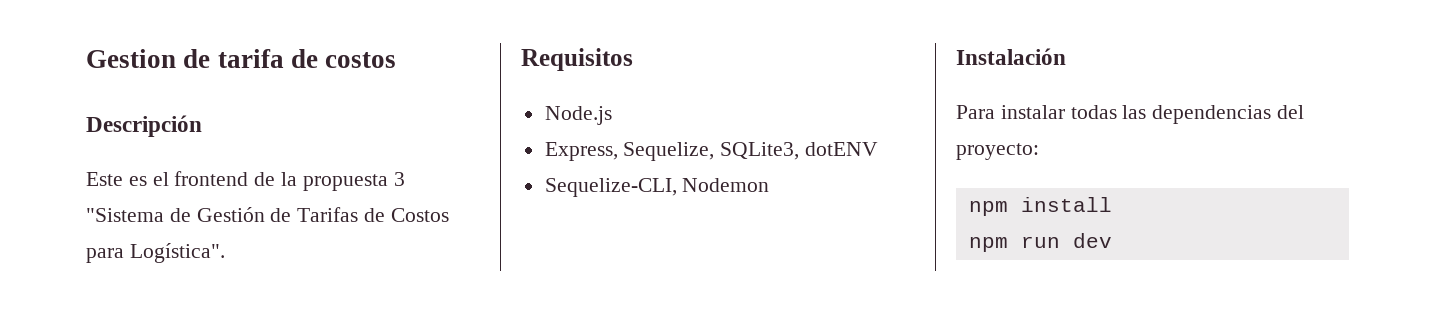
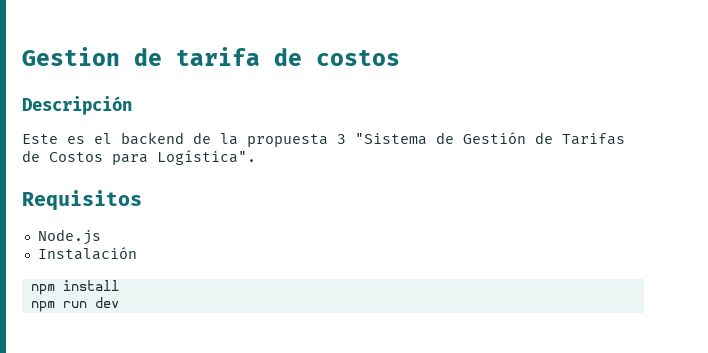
[174,171,249,186] frontend -> [121,132,184,145] backend
[544,142,879,161] [544,178,770,197] [956,48,1066,65] [956,105,1305,124] [956,143,1039,160] Express, Sequelize, SQLite3, dotENV // Sequelize-CLI, Nodemon // Instalación // Para instalar todas las dependencias del proyecto: -> [37,247,137,260] Instalación

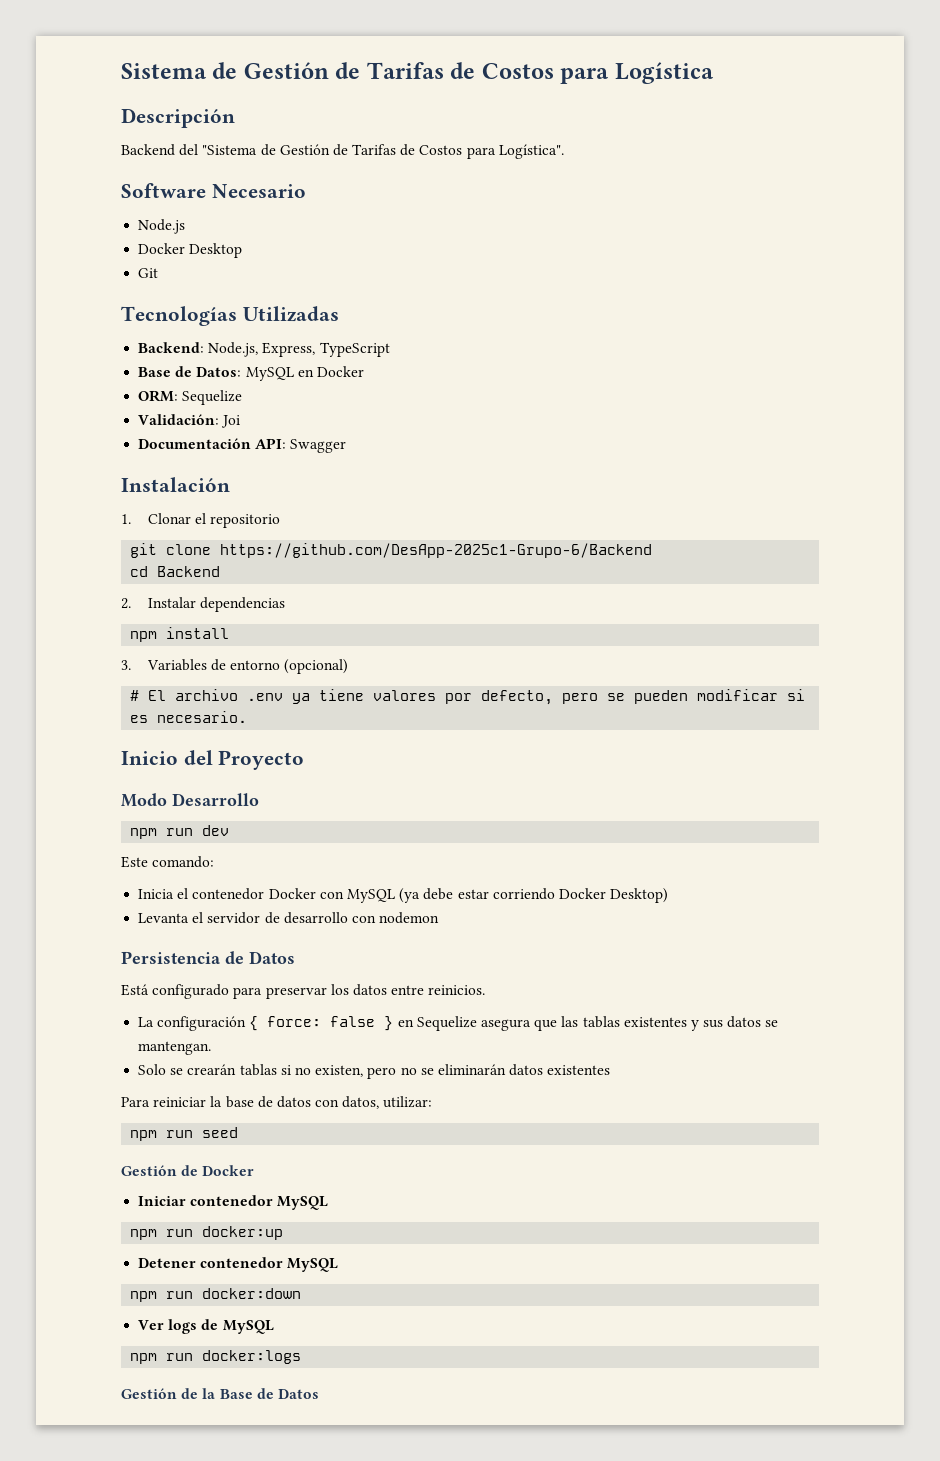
[22,47,400,66] [22,96,132,115] [22,132,346,147] Gestion de tarifa de costos // Descripción // Este es el backend de la propuesta 3 -> [121,62,714,84] [121,108,235,128] [121,144,199,156] Sistema de Gestión de Tarifas de Costos para Logística // Descripción // Backend del
[22,190,142,211] Requisitos -> [121,183,306,198] Software Necesario
[37,247,137,260] [30,280,119,295] [30,297,119,312] Instalación // npm install // npm run dev -> [138,243,243,258] [138,268,159,278] [121,306,339,326] [138,342,390,357] [138,366,364,381] [138,390,243,405] [138,414,241,428] [138,438,347,453] [121,477,230,492] [121,513,281,528] [130,543,653,558] [130,566,221,577] [121,597,285,612] [130,627,230,642] [121,659,349,674] [130,689,806,705] [130,711,248,723] [121,750,305,770] [121,793,259,807] [130,825,230,839] [121,856,215,868] [138,888,669,903] [138,912,440,924] [121,951,295,964] [121,984,486,999] [138,1016,779,1031] [138,1041,212,1055] [138,1064,611,1079] [121,1096,433,1109] [130,1127,239,1141] [121,1165,255,1176] [138,1195,329,1210] [130,1226,284,1240] [138,1257,339,1272] [130,1288,302,1302] [138,1319,274,1334] [130,1350,302,1364] [121,1388,319,1399] Docker Desktop // Git // Tecnologías Utilizadas // Backend: Node.js, Express, TypeScript // Base de Datos: MySQL en Docker // ORM: Sequelize // Validación: Joi // Documentación API: Swagger // Instalación // 1. Clonar el repositorio // git clone https://github.com/DesApp-2025c1-Grupo-6/Backend // cd Backend // 2. Instalar dependencias // npm install // 3. Variables de entorno (opcional) // # El archivo .env ya tiene valores por defecto, pero se pueden modificar si es necesario. // Inicio del Proyecto // Modo Desarrollo // npm run dev // Este comando: // Inicia el contenedor Docker con MySQL (ya debe estar corriendo Docker Desktop) // Levanta el servidor de desarrollo con nodemon // Persistencia de Datos // Está configurado para preservar los datos entre reinicios. // La configuración { force: false } en Sequelize asegura que las tablas existentes y sus datos se mantengan. // Solo se crearán tablas si no existen, pero no se eliminarán datos existentes // Para reiniciar la base de datos con datos, utilizar: // npm run seed // Gestión de Docker // Iniciar contenedor MySQL // npm run docker:up // Detener contenedor MySQL // npm run docker:down // Ver logs de MySQL // npm run docker:logs // Gestión de la Base de Datos

